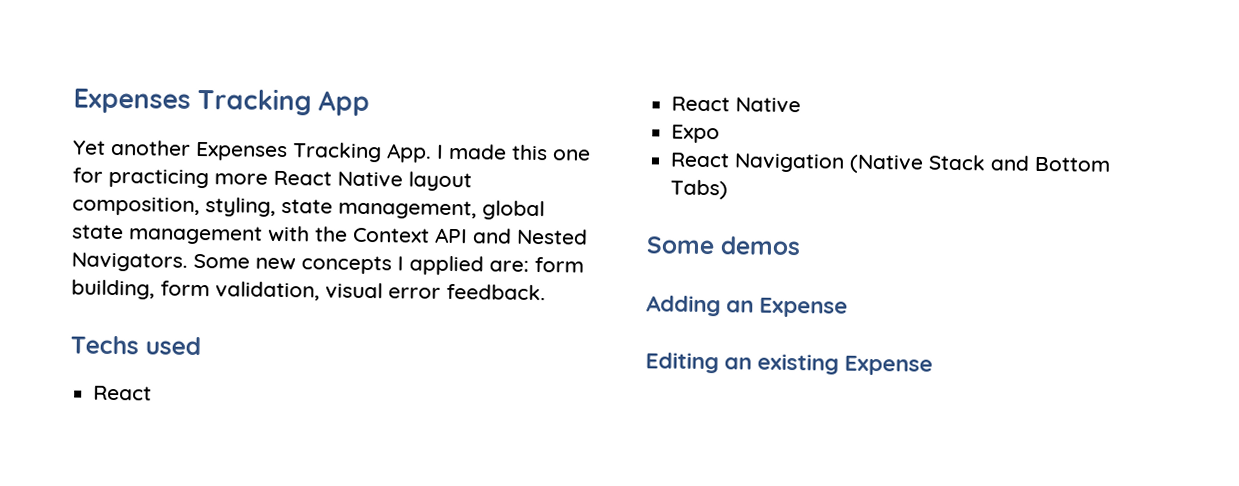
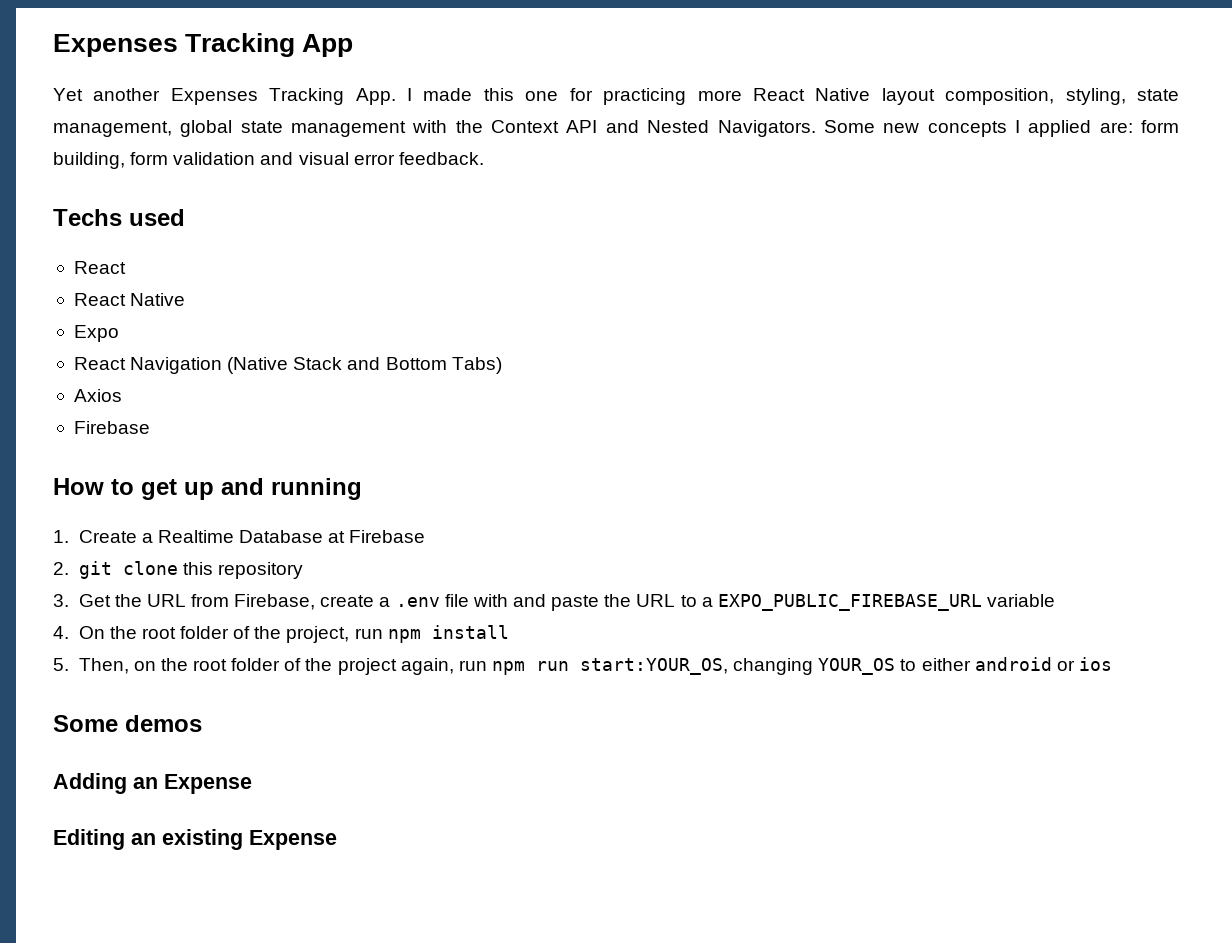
[215,281,320,301] validation, -> [173,152,294,165] validation and
(729, 189) none -> [73,389,122,402] [73,421,150,434] [53,478,362,500] [53,530,426,543] [53,561,303,579] [53,594,1055,611] [53,625,509,643] [53,657,1112,675] // Axios // Firebase // How to get up and running // 1. Create a Realtime Database at Firebase // 2. git clone this repository // 3. Get the URL from Firebase, create a .env file with and paste the URL to a EXPO_PUBLIC_FIREBASE_URL variable // 4. On the root folder of the project, run npm install // 5. Then, on the root folder of the project again, run npm run start:YOUR_OS, changing YOUR_OS to either android or ios

